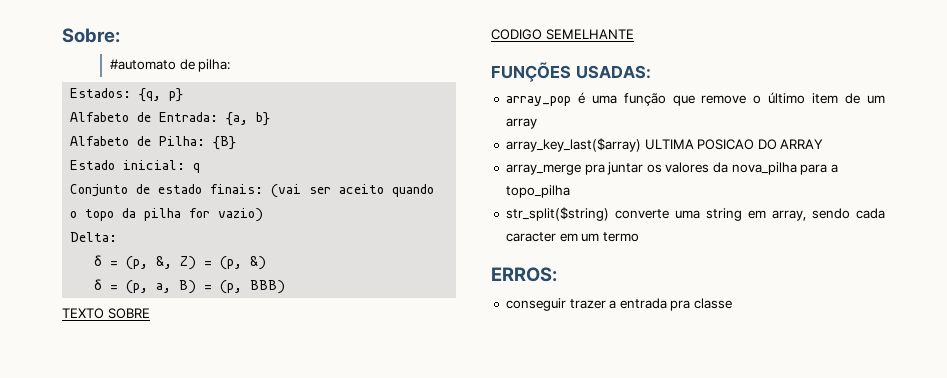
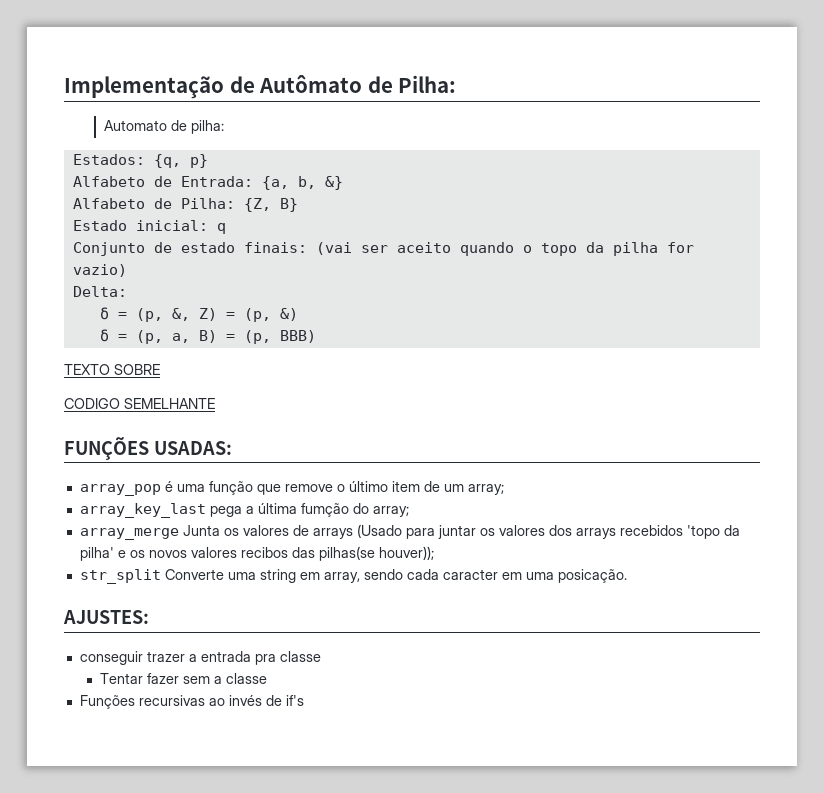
[62,28,120,43] [109,59,176,70] Sobre: // #automato -> [64,75,457,99] [103,120,167,131] Implementação de Autômato de Pilha: // Automato
[256,112,271,126] b} -> [297,176,343,190] b, &}
[213,136,237,150] {B} -> [243,198,298,212] {Z, B}
[505,118,537,129] [505,138,824,152] [505,162,839,175] [505,185,570,198] [505,207,669,221] array // array_key_last($array) ULTIMA POSICAO DO ARRAY // array_merge pra juntar os valores da nova_pilha para a topo_pilha // str_split($string) converte -> [467,484,504,495] [79,503,409,518] [79,524,740,540] [79,546,434,561] [79,569,224,584] array; // array_key_last pega a última fumção do array; // array_merge Junta os valores de arrays (Usado para juntar os valores dos arrays recebidos 'topo da pilha' e os novos valores recibos das pilhas(se houver)); // str_split Converte
[581,232,639,242] [491,267,557,282] um termo // ERROS: -> [525,569,627,583] [63,610,149,624] uma posicação. // AJUSTES:
(733, 303) none -> [99,673,267,684] [79,695,304,709] // Tentar fazer sem a classe // Funções recursivas ao invés de if's

